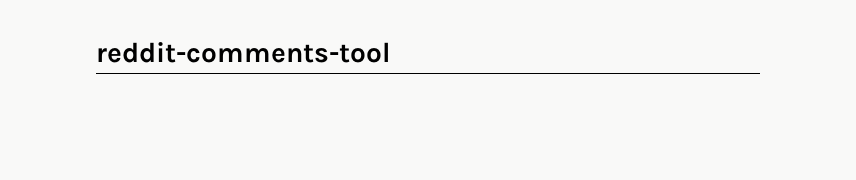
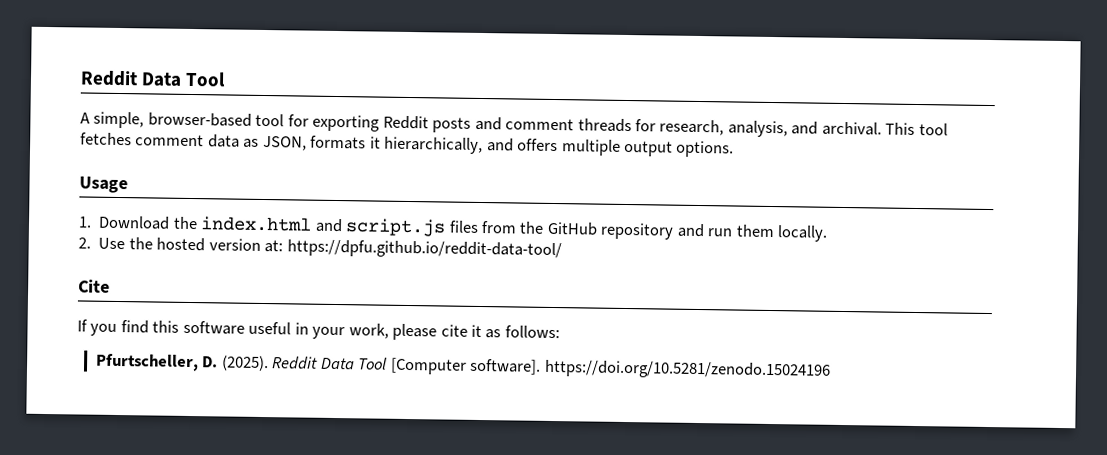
[96,42,391,63] reddit-comments-tool -> [80,70,227,87] [80,111,948,138] [80,132,735,158] [79,176,128,194] [78,215,829,242] [78,237,562,260] [78,279,110,293] [77,319,560,341] [94,353,831,380] Reddit Data Tool // A simple, browser-based tool for exporting Reddit posts and comment threads for research, analysis, and archival. This tool fetches comment data as JSON, formats it hierarchically, and offers multiple output options. // Usage // 1. Download the index.html and script.js files from the GitHub repository and run them locally. // 2. Use the hosted version at: https://dpfu.github.io/reddit-data-tool/ // Cite // If you find this software useful in your work, please cite it as follows: // Pfurtscheller, D. (2025). Reddit Data Tool [Computer software]. https://doi.org/10.5281/zenodo.15024196

